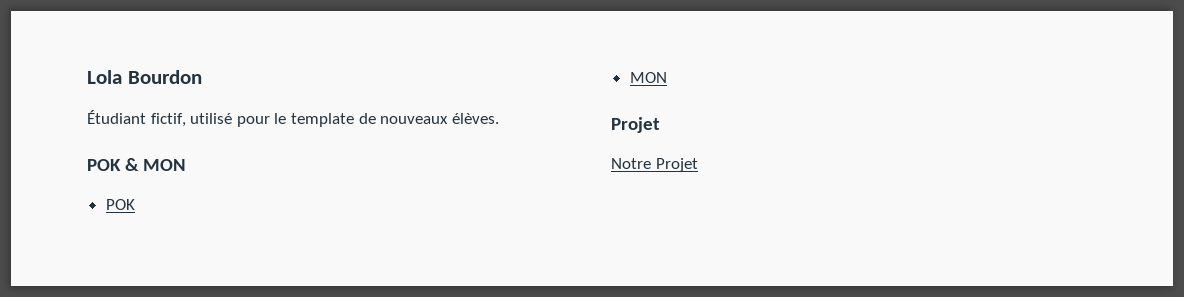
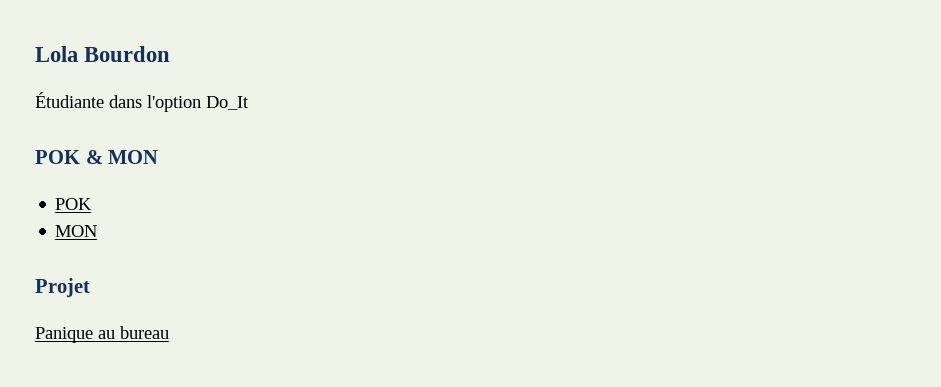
[87,110,499,127] Étudiant fictif, utilisé pour le template de nouveaux élèves. -> [35,92,249,112] Étudiante dans l'option Do_It
[611,158,698,172] Notre Projet -> [35,326,169,343] Panique au bureau

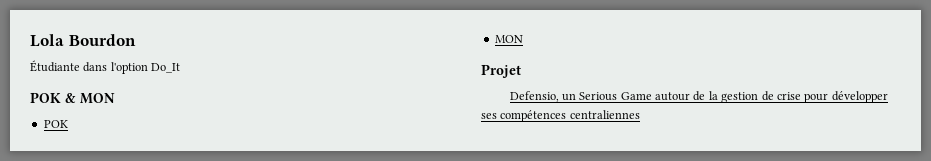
[35,326,169,343] Panique au bureau -> [509,91,888,103] [481,110,640,122] Defensio, un Serious Game autour de la gestion de crise pour développer ses compétences centraliennes

